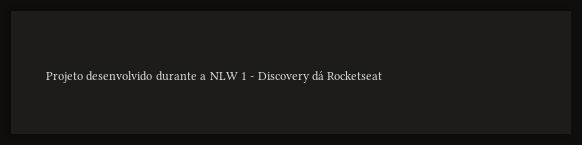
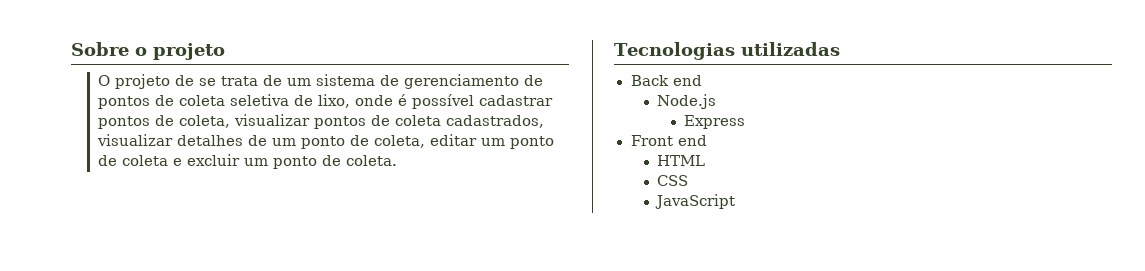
[46,71,383,83] Projeto desenvolvido durante a NLW 1 - Discovery dá Rocketseat -> [71,42,225,60] [97,74,543,89] [97,94,553,109] [97,114,544,129] [96,134,554,149] [97,154,397,169] [614,42,840,60] [630,75,702,86] [657,94,717,109] [684,115,746,129] [630,135,707,146] [657,155,706,166] [657,175,689,186] [655,194,736,209] Sobre o projeto // O projeto de se trata de um sistema de gerenciamento de pontos de coleta seletiva de lixo, onde é possível cadastrar pontos de coleta, visualizar pontos de coleta cadastrados, visualizar detalhes de um ponto de coleta, editar um ponto de coleta e excluir um ponto de coleta. // Tecnologias utilizadas // Back end // Node.js // Express // Front end // HTML // CSS // JavaScript

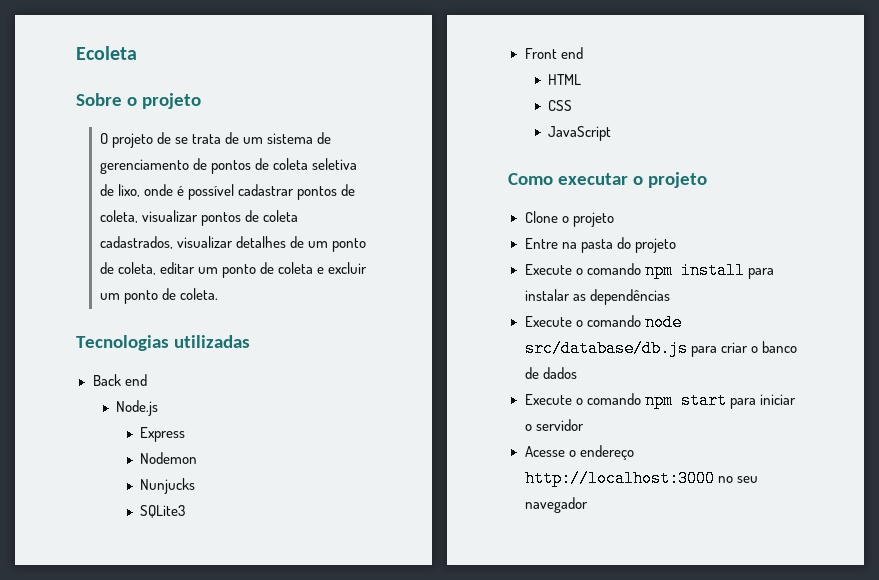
(71, 49) none -> [76,46,137,60] Ecoleta //
(746, 122) none -> [140,452,198,464] [140,478,196,494] [140,505,186,518] // Nodemon // Nunjucks // SQLite3
(736, 201) none -> [508,172,707,188] [524,211,614,227] [524,237,676,253] [524,262,774,279] [524,289,670,305] [524,314,682,331] [524,340,797,357] [524,367,577,379] [524,392,796,409] [524,419,584,431] [524,445,634,460] [524,470,758,487] [524,497,588,513] // Como executar o projeto // Clone o projeto // Entre na pasta do projeto // Execute o comando npm install para instalar as dependências // Execute o comando node src/database/db.js para criar o banco de dados // Execute o comando npm start para iniciar o servidor // Acesse o endereço http://localhost:3000 no seu navegador

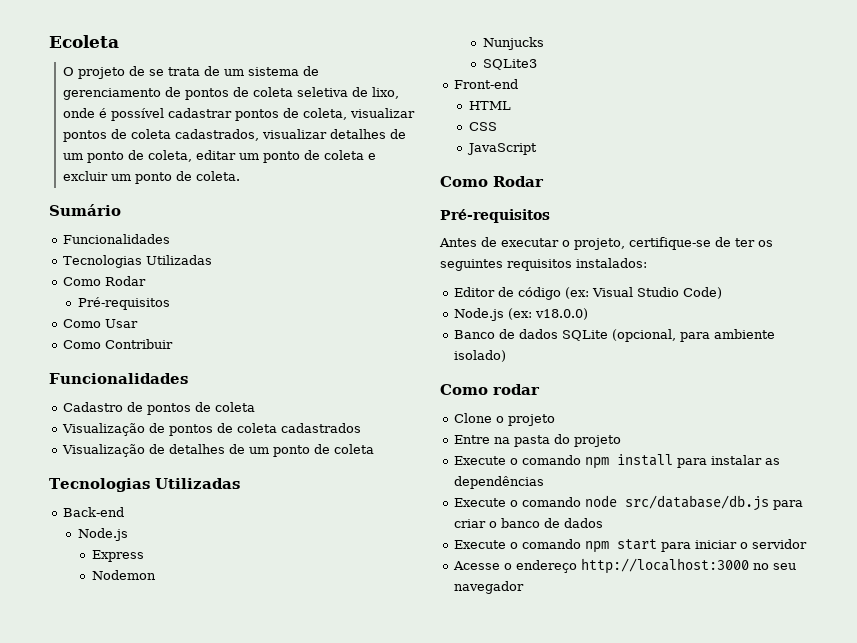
[76,93,201,109] // Sobre o projeto -> (119, 41) none
[76,335,250,351] [92,374,147,386] // Tecnologias utilizadas // Back end -> [49,204,121,216] [63,234,171,244] [63,255,213,268] [63,276,147,286] [77,297,170,310] [63,319,139,328] [63,339,174,349] [49,373,188,384] [63,402,256,415] [62,423,362,436] [62,444,375,457] [49,478,240,492] [63,507,125,517] // Sumário // Funcionalidades // Tecnologias Utilizadas // Como Rodar // Pré-requisitos // Como Usar // Como Contribuir // Funcionalidades // Cadastro de pontos de coleta // Visualização de pontos de coleta cadastrados // Visualização de detalhes de um ponto de coleta // Tecnologias Utilizadas // Back-end
[524,47,583,59] Front end -> [454,79,519,89] Front-end
[557,172,707,188] executar o projeto -> [493,176,544,187] [440,209,550,223] [439,237,773,250] [440,258,647,271] [454,287,723,300] [454,308,589,321] [454,329,776,342] [454,350,507,362] [440,384,540,395] Rodar // Pré-requisitos // Antes de executar o projeto, certifique-se de ter os seguintes requisitos instalados: // Editor de código (ex: Visual Studio Code) // Node.js (ex: v18.0.0) // Banco de dados SQLite (opcional, para ambiente isolado) // Como rodar

